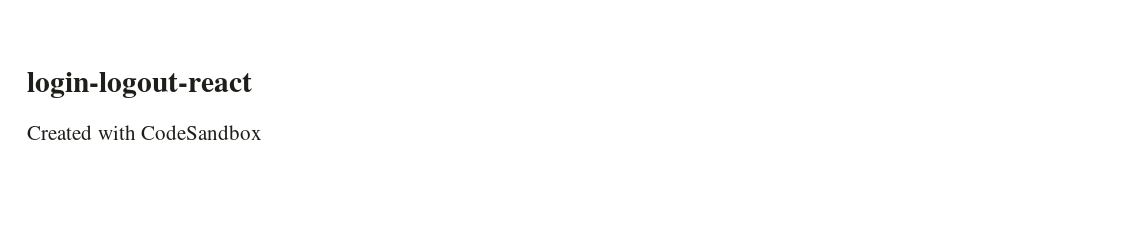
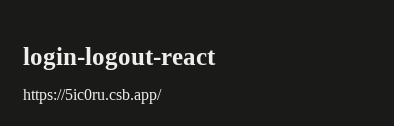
[27,125,263,140] Created with CodeSandbox -> [23,89,162,104] https://5ic0ru.csb.app/

